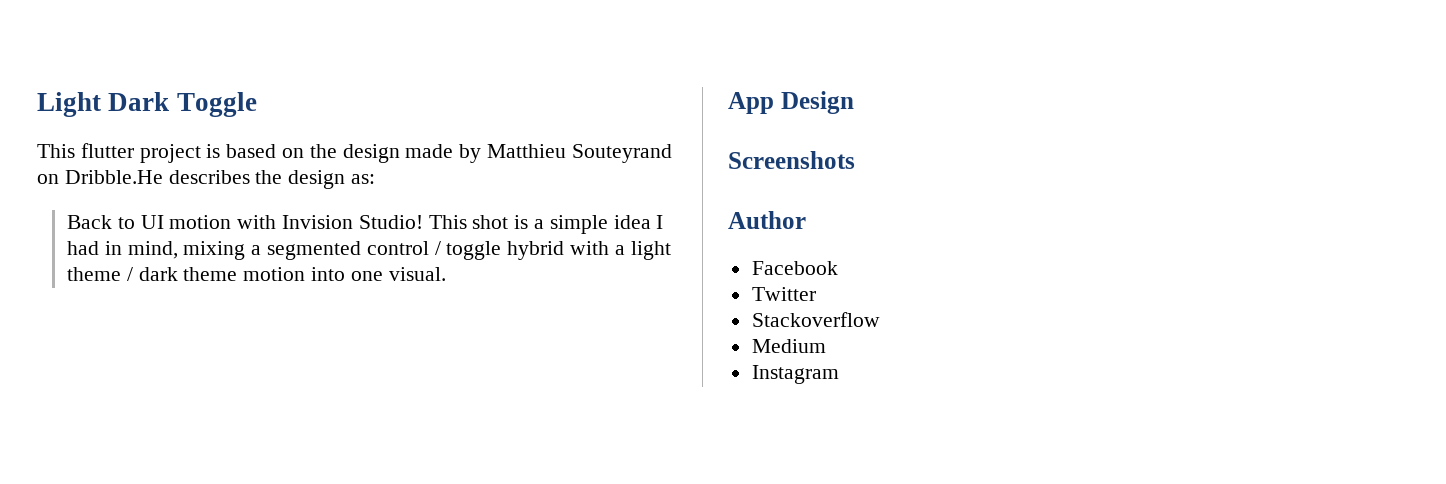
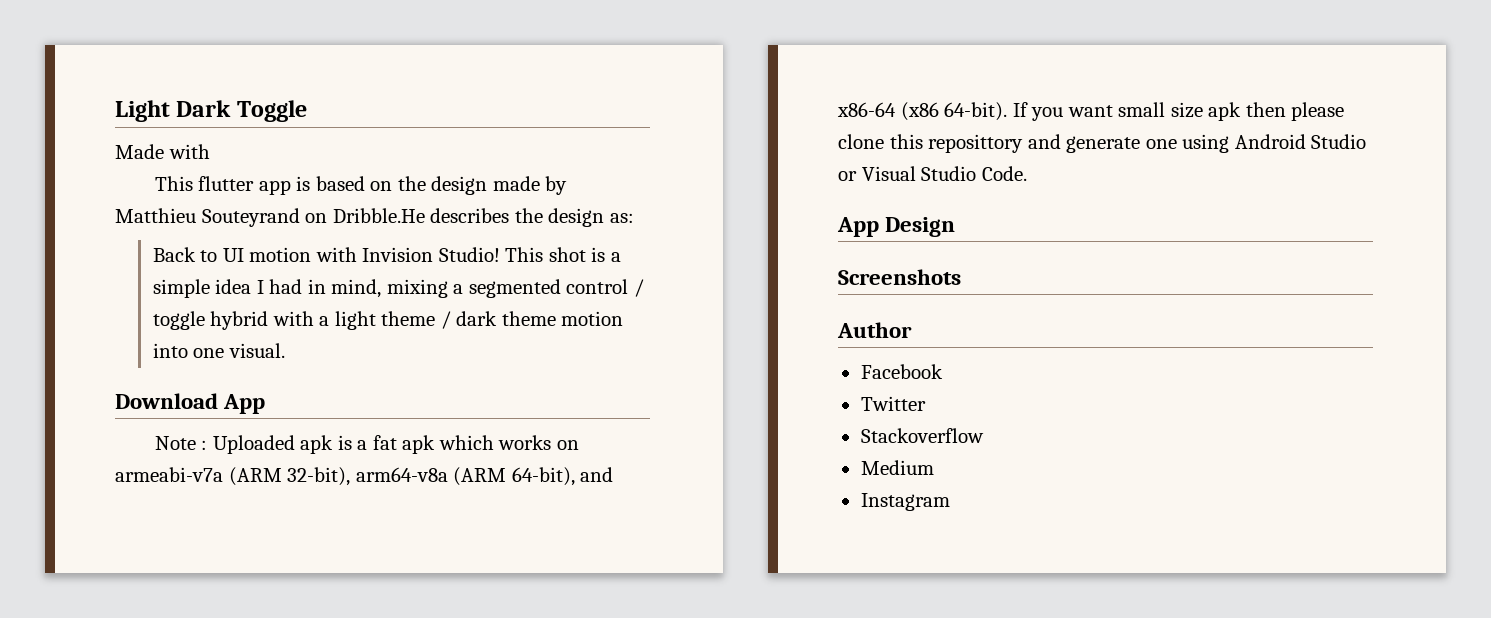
(257, 104) none -> [115,144,210,159] // Made with
[139,144,201,163] project -> [258,180,291,195] app
(446, 274) none -> [115,393,266,414] [154,435,579,454] [115,467,614,486] [837,102,1345,121] [838,134,1367,153] [838,166,1027,181] // Download App // Note : Uploaded apk is a fat apk which works on armeabi-v7a (ARM 32-bit), arm64-v8a (ARM 64-bit), and x86-64 (x86 64-bit). If you want small size apk then please clone this reposittory and generate one using Android Studio or Visual Studio Code.

